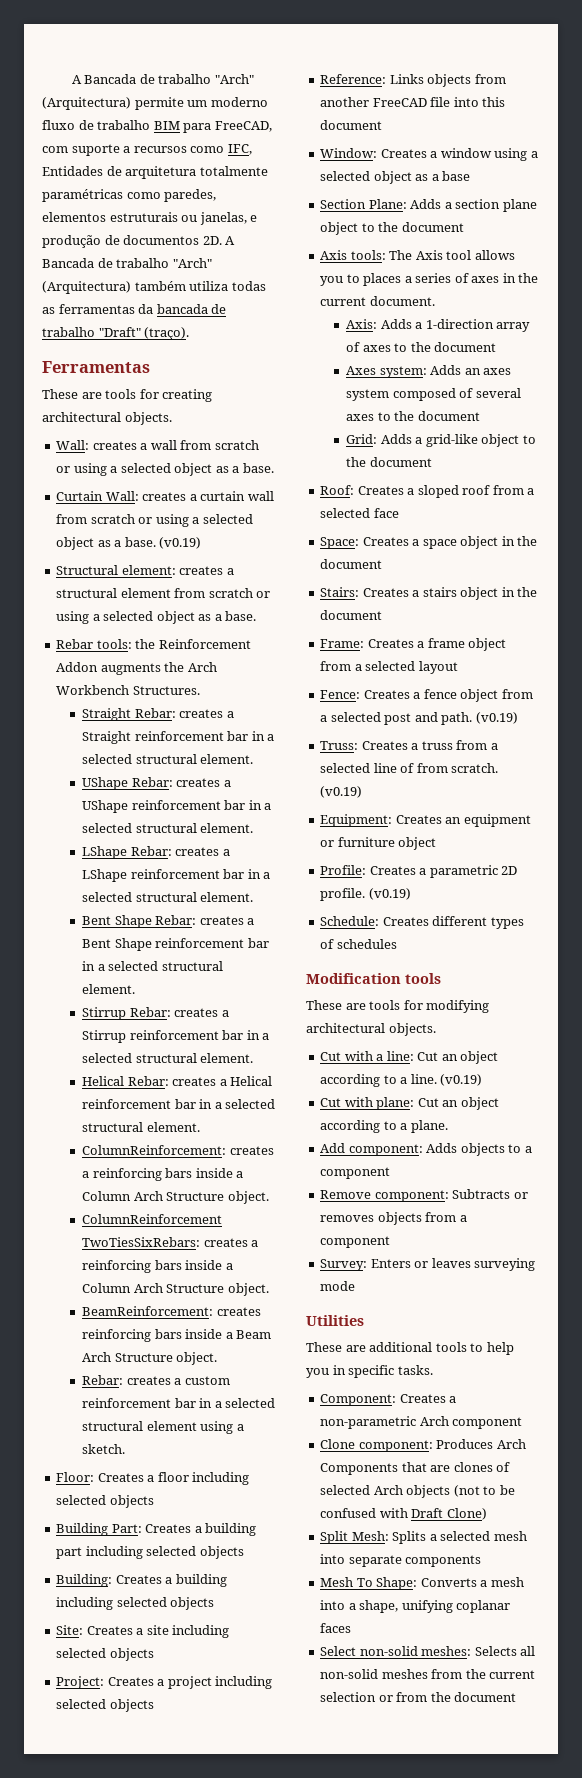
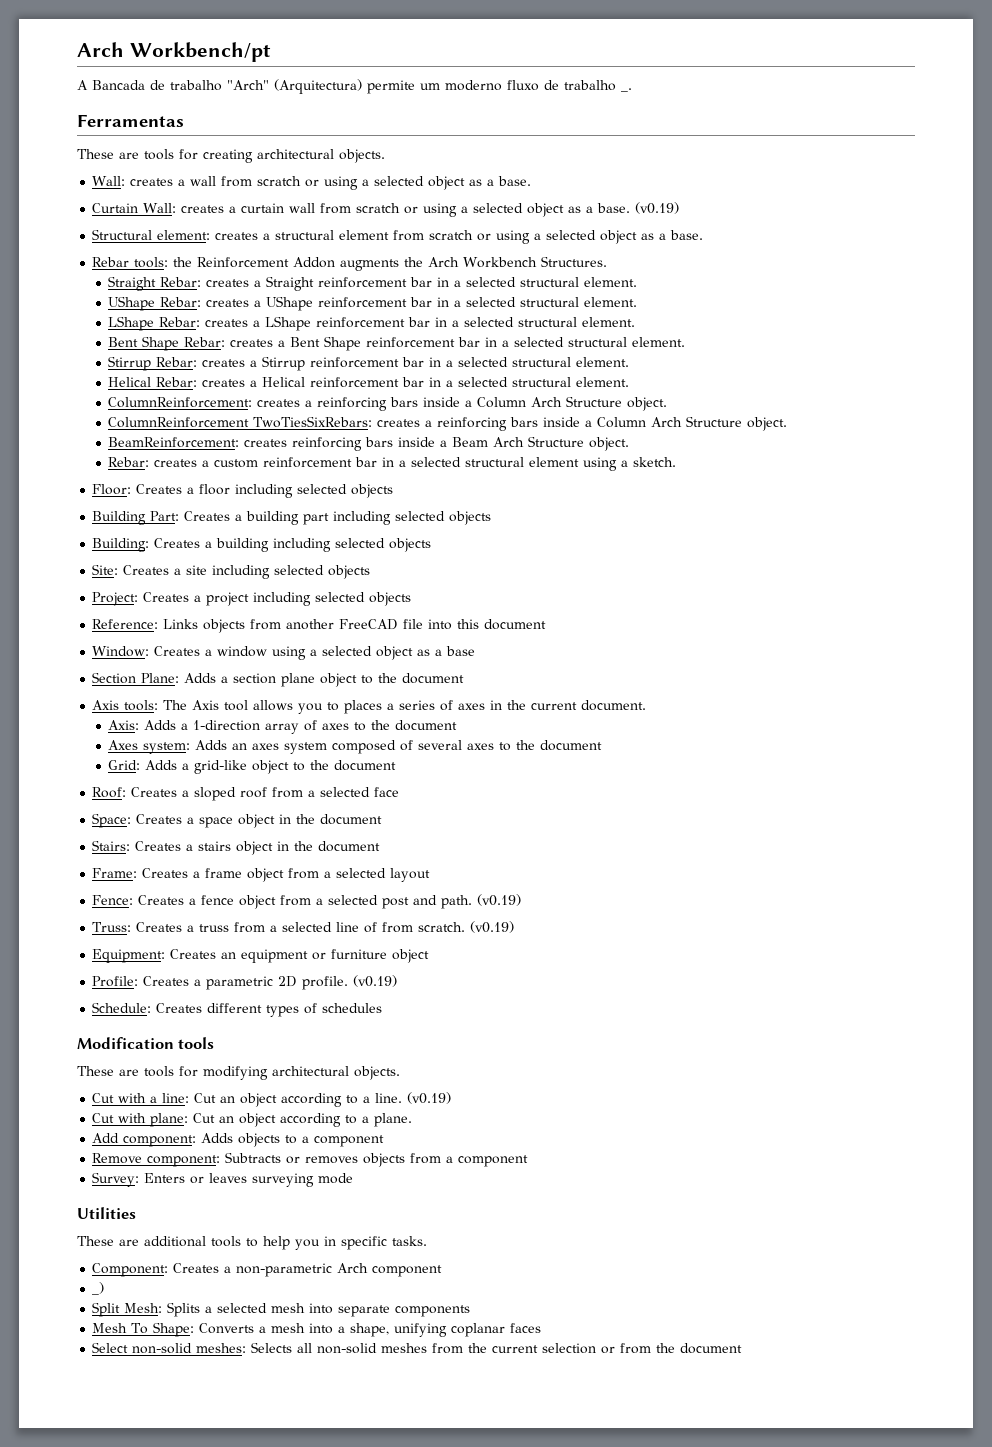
(71, 79) none -> [77,42,271,62] Arch Workbench/pt //
[153,121,272,133] [42,144,252,156] [42,166,268,179] [42,189,217,202] [42,212,258,225] [42,235,236,248] [42,258,212,268] [42,281,266,294] [42,304,227,314] [42,327,190,340] BIM para FreeCAD, com suporte a recursos como IFC, Entidades de arquitetura totalmente paramétricas como paredes, elementos estruturais ou janelas, e produção de documentos 2D. A Bancada de trabalho "Arch" (Arquitectura) também utiliza todas as ferramentas da bancada de trabalho "Draft" (traço). -> [621,88,632,92] _.
[320,1439,526,1452] [320,1462,511,1475] [320,1485,515,1498] [320,1508,487,1520] Clone component: Produces Arch Components that are clones of selected Arch objects (not to be confused with Draft Clone) -> [92,1282,105,1295] _)

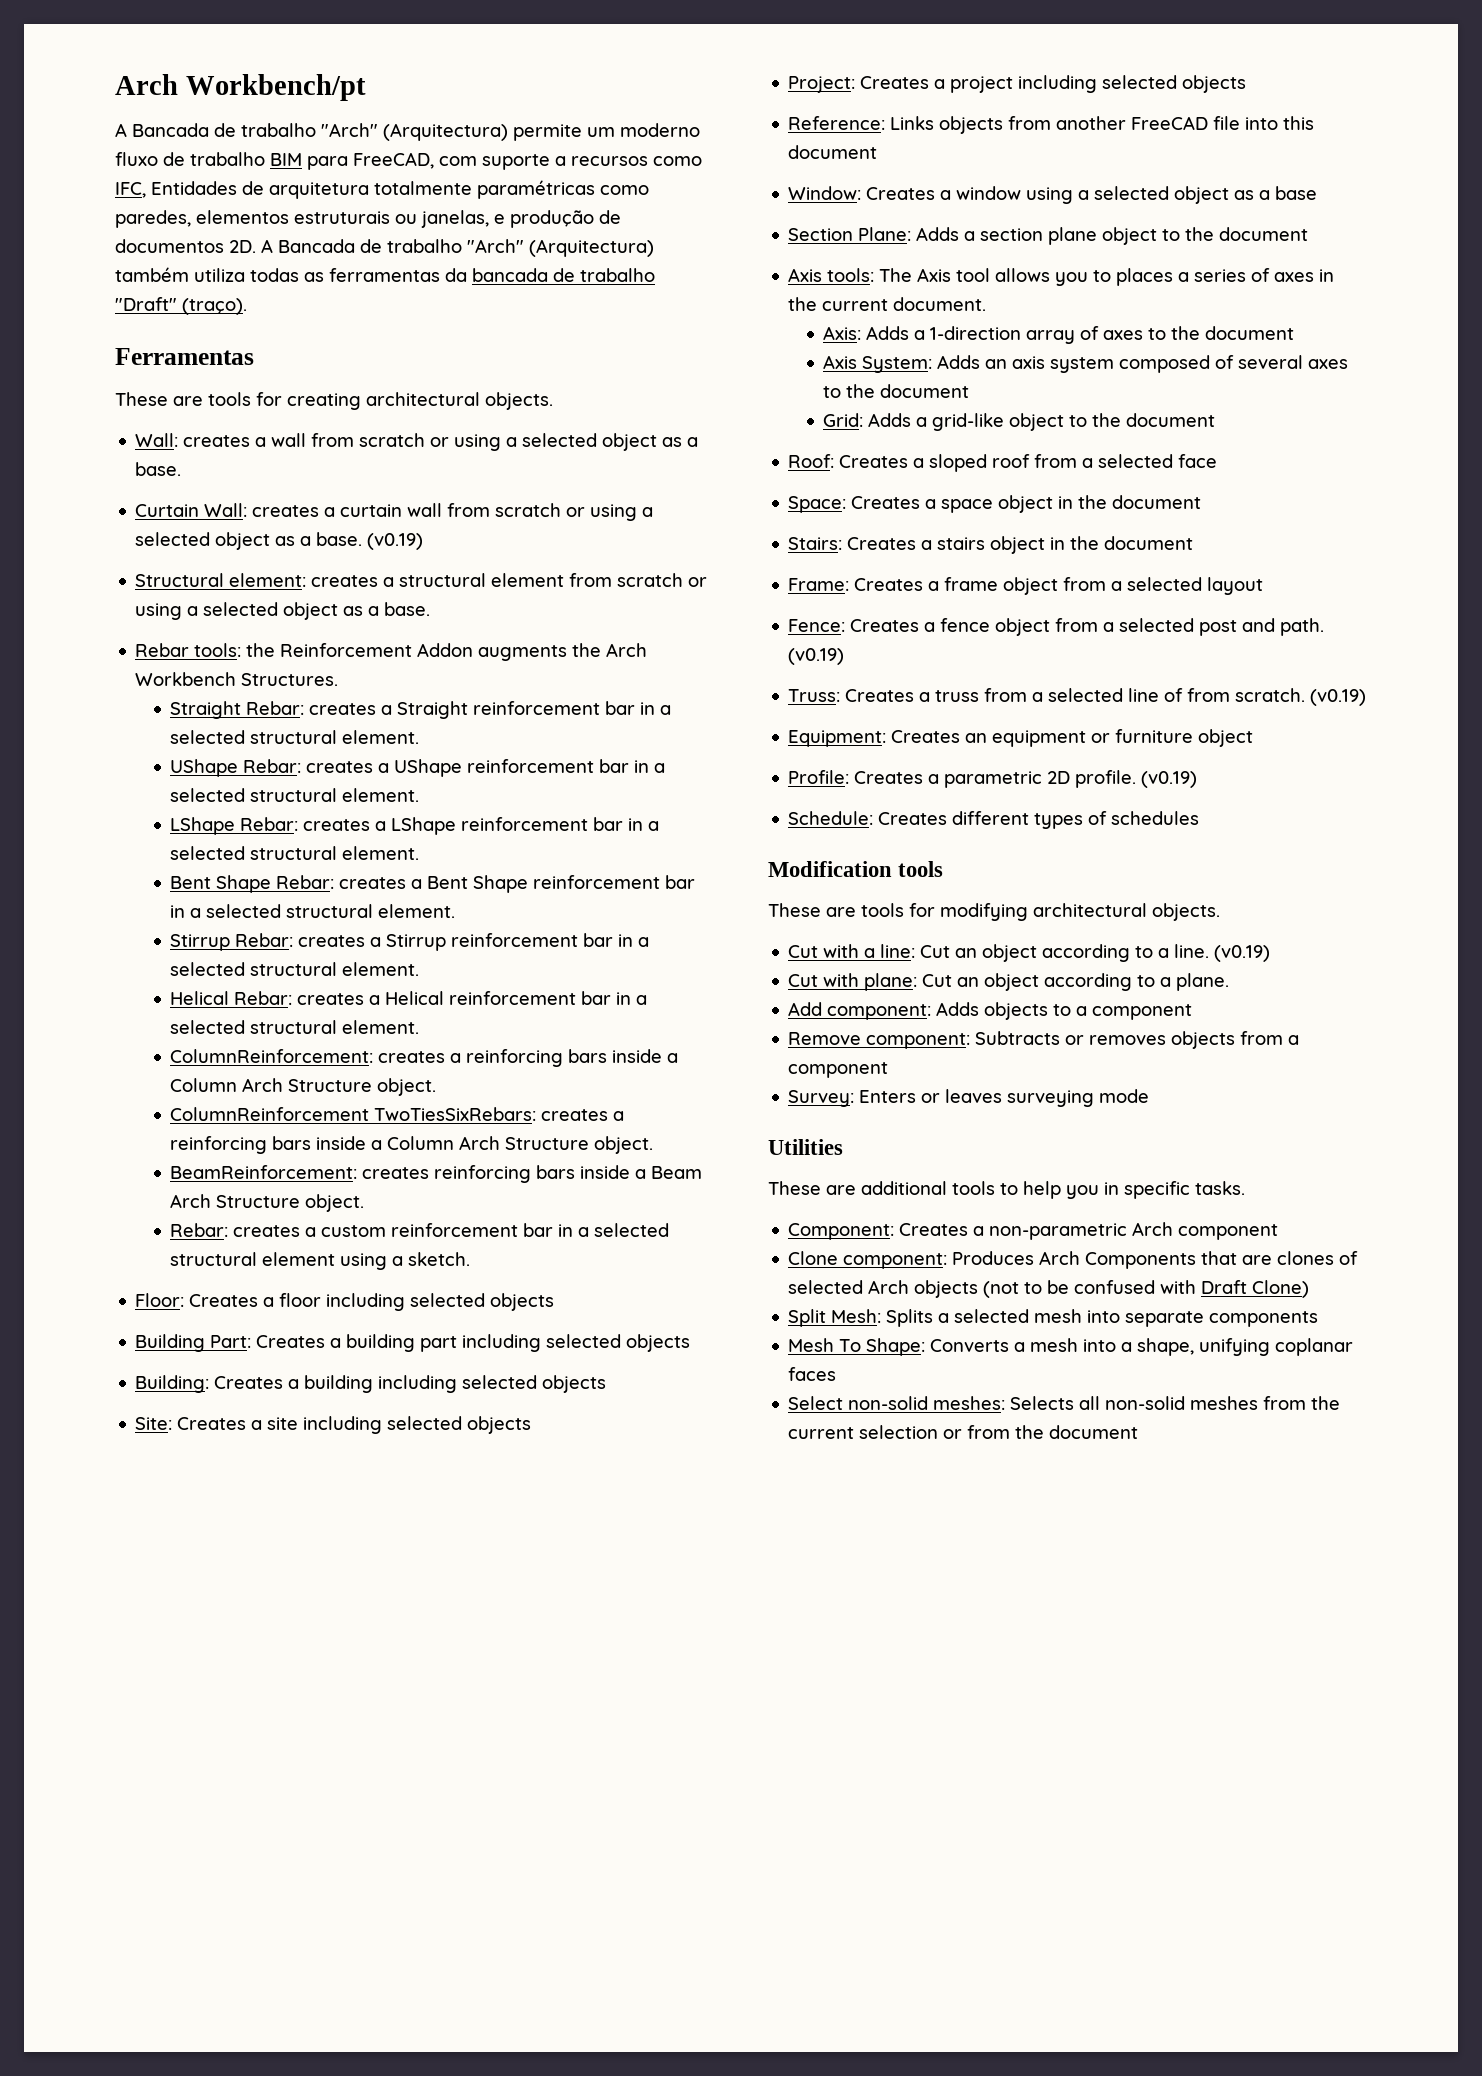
[621,88,632,92] _. -> [270,152,702,170] [115,180,649,199] [115,210,621,228] [115,239,654,257] [115,267,655,282] [115,297,247,315] BIM para FreeCAD, com suporte a recursos como IFC, Entidades de arquitetura totalmente paramétricas como paredes, elementos estruturais ou janelas, e produção de documentos 2D. A Bancada de trabalho "Arch" (Arquitectura) também utiliza todas as ferramentas da bancada de trabalho "Draft" (traço).
[108,740,191,754] Axes system: -> [823,355,933,373] Axis System:
[252,743,280,750] axes -> [1012,356,1046,369] axis
[92,1282,105,1295] _) -> [788,1251,1359,1269] [788,1280,1310,1298] Clone component: Produces Arch Components that are clones of selected Arch objects (not to be confused with Draft Clone)

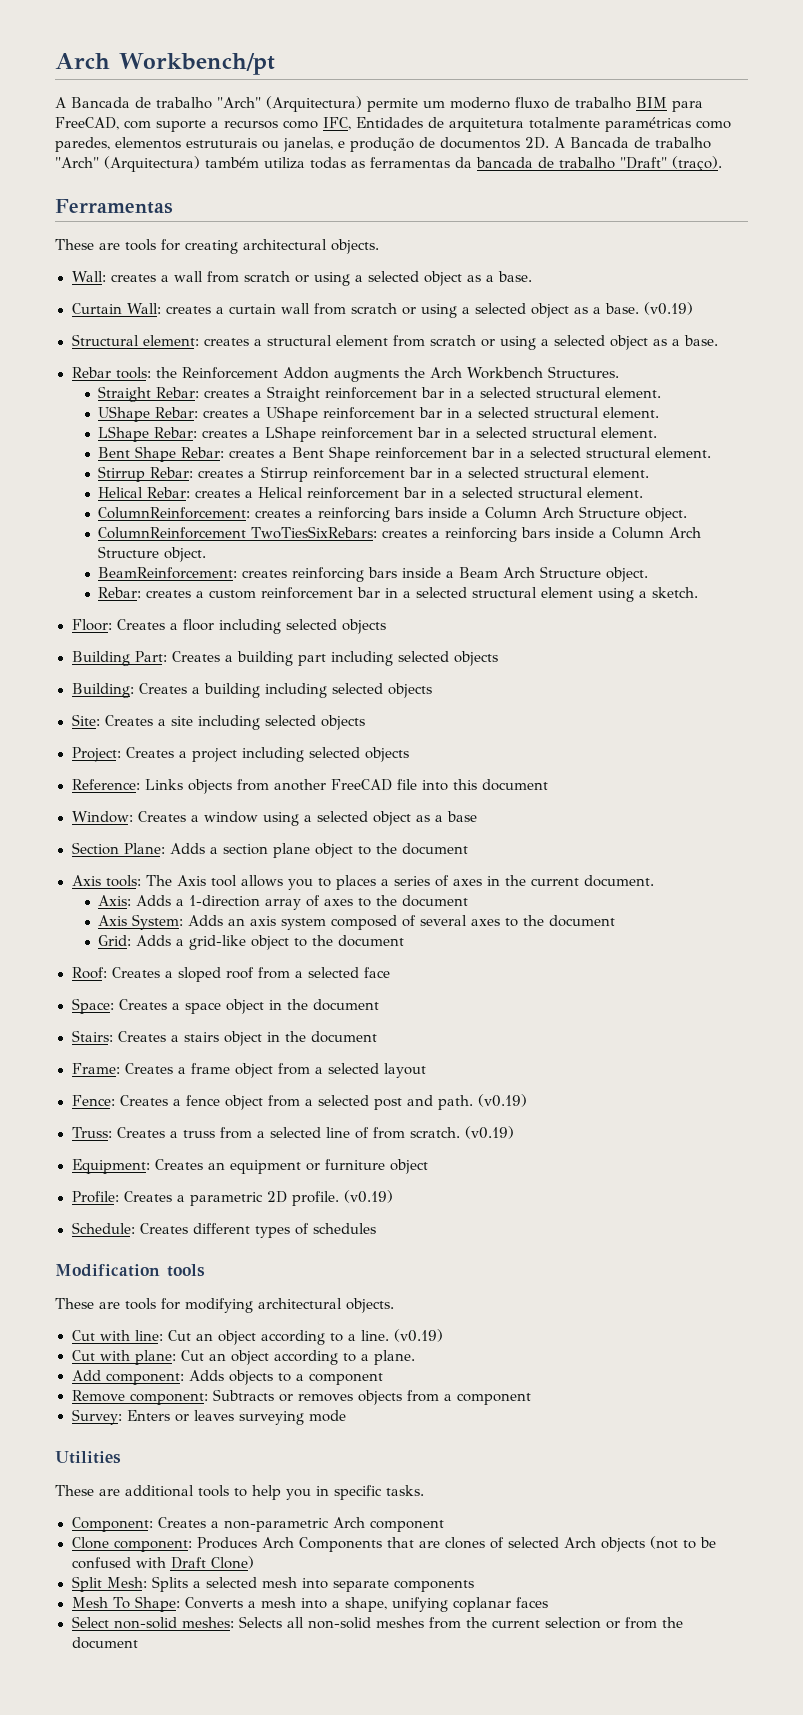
[864,948,876,958] a -> (130, 1335) none

